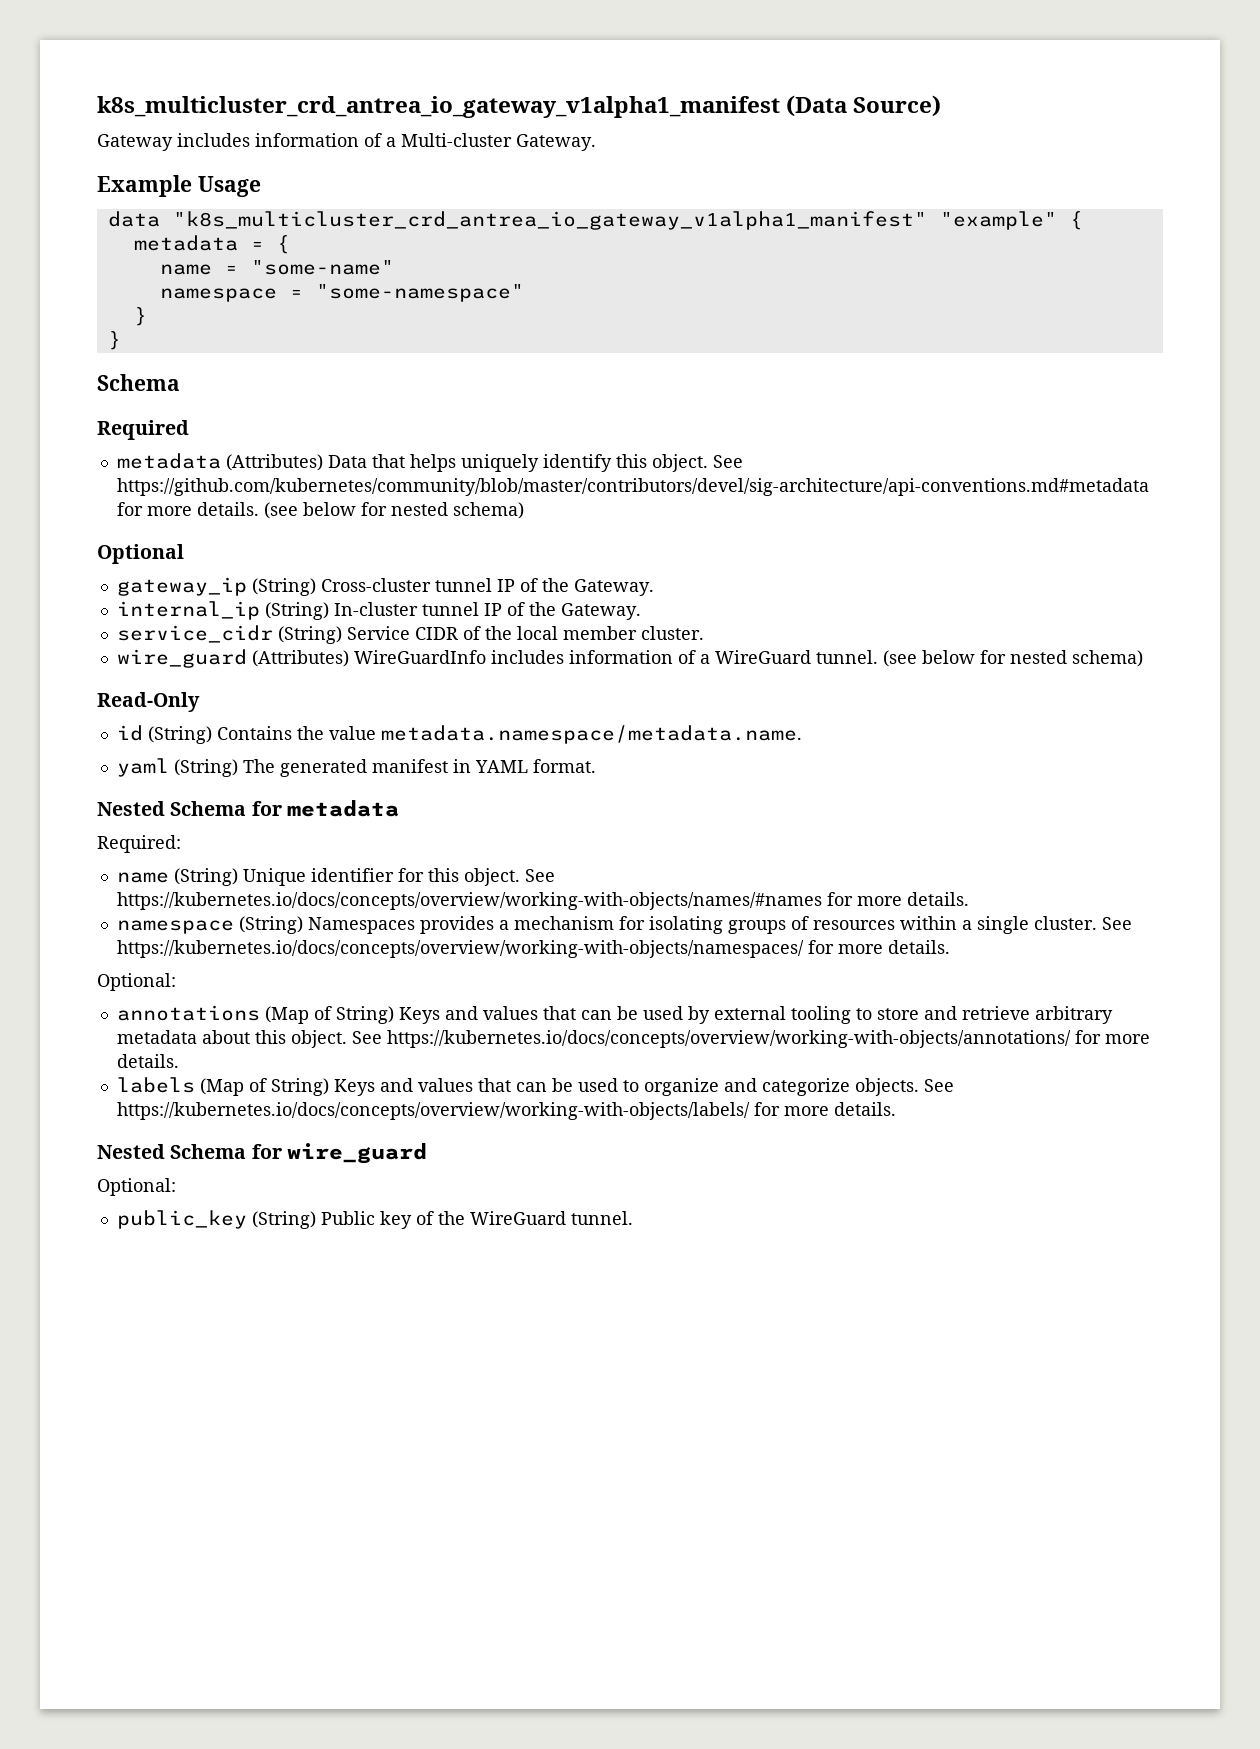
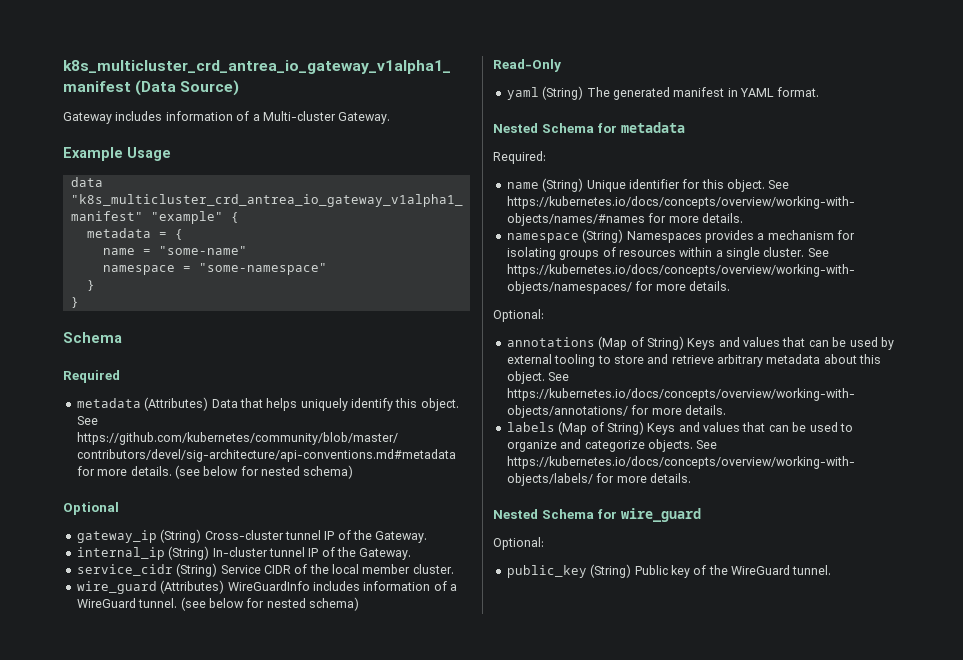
[116,725,802,744] // id (String) Contains the value metadata.namespace/metadata.name. -> (561, 65) none

